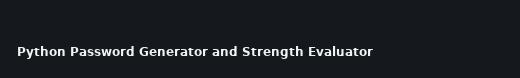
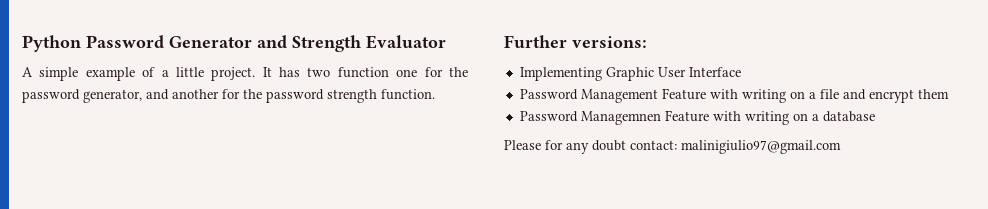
(373, 51) none -> [22,67,468,81] [22,89,435,103] [504,35,647,48] [519,67,741,81] [519,88,949,103] [519,110,875,125] [504,140,841,154] // A simple example of a little project. It has two function one for the password generator, and another for the password strength function. // Further versions: // Implementing Graphic User Interface // Password Management Feature with writing on a file and encrypt them // Password Managemnen Feature with writing on a database // Please for any doubt contact: malinigiulio97@gmail.com

